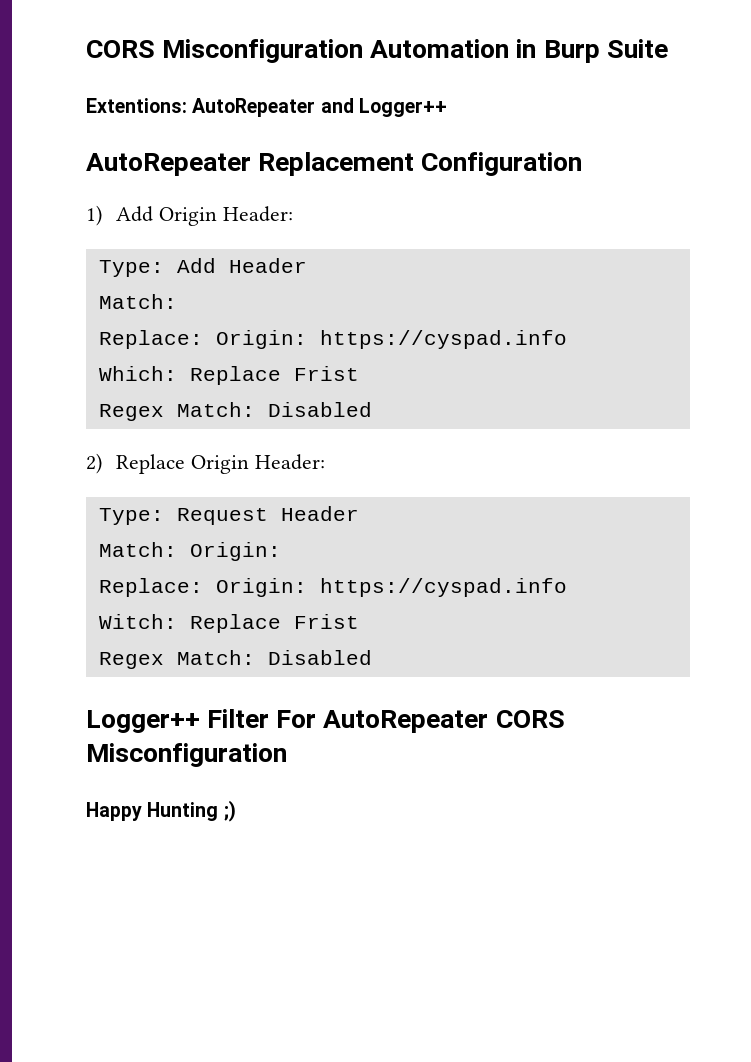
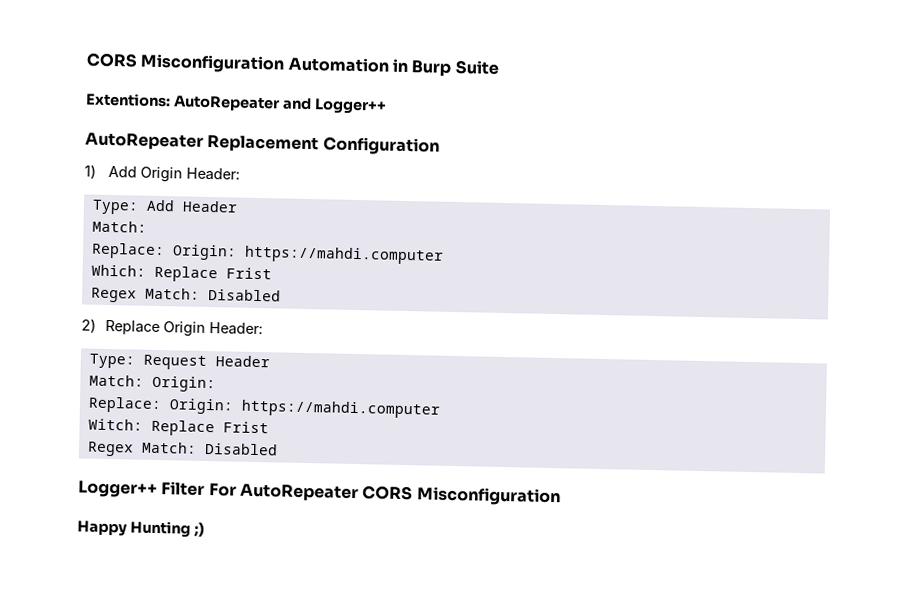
[319,330,567,349] https://cyspad.info -> [243,245,444,265] https://mahdi.computer
[319,578,567,597] https://cyspad.info -> [240,399,441,419] https://mahdi.computer

